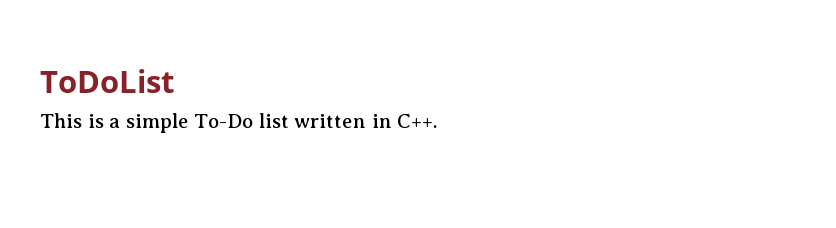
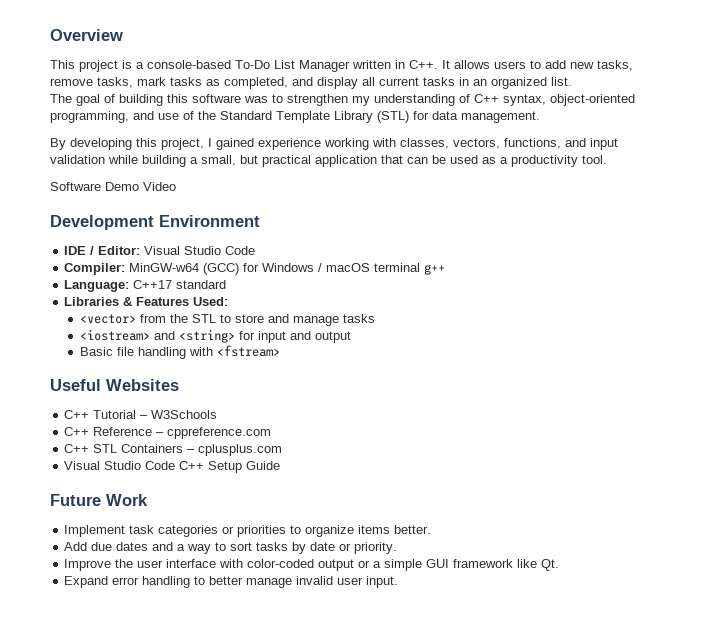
[40,69,174,93] ToDoList -> [50,29,123,41] Overview
(82, 120) none -> [79,60,118,72] project
[125,113,438,133] simple To-Do list written in C++. -> [147,60,633,72] [50,77,572,89] [50,94,635,106] [50,111,540,123] [50,138,618,150] [50,155,607,167] [50,182,176,191] [50,215,260,230] [64,246,256,255] [64,263,446,275] [64,280,227,292] [64,297,229,306] [80,314,376,326] [80,329,352,343] [80,345,281,359] [50,379,179,391] [64,410,218,419] [64,427,272,439] [64,444,283,456] [64,461,281,473] [50,494,148,506] [64,525,432,537] [64,542,398,554] [64,559,560,571] [64,576,399,588] console-based To-Do List Manager written in C++. It allows users to add new tasks, remove tasks, mark tasks as completed, and display all current tasks in an organized list. // The goal of building this software was to strengthen my understanding of C++ syntax, object-oriented programming, and use of the Standard Template Library (STL) for data management. // By developing this project, I gained experience working with classes, vectors, functions, and input validation while building a small, but practical application that can be used as a productivity tool. // Software Demo Video // Development Environment // IDE / Editor: Visual Studio Code // Compiler: MinGW-w64 (GCC) for Windows / macOS terminal g++ // Language: C++17 standard // Libraries & Features Used: // <vector> from the STL to store and manage tasks // <iostream> and <string> for input and output // Basic file handling with <fstream> // Useful Websites // C++ Tutorial – W3Schools // C++ Reference – cppreference.com // C++ STL Containers – cplusplus.com // Visual Studio Code C++ Setup Guide // Future Work // Implement task categories or priorities to organize items better. // Add due dates and a way to sort tasks by date or priority. // Improve the user interface with color-coded output or a simple GUI framework like Qt. // Expand error handling to better manage invalid user input.

